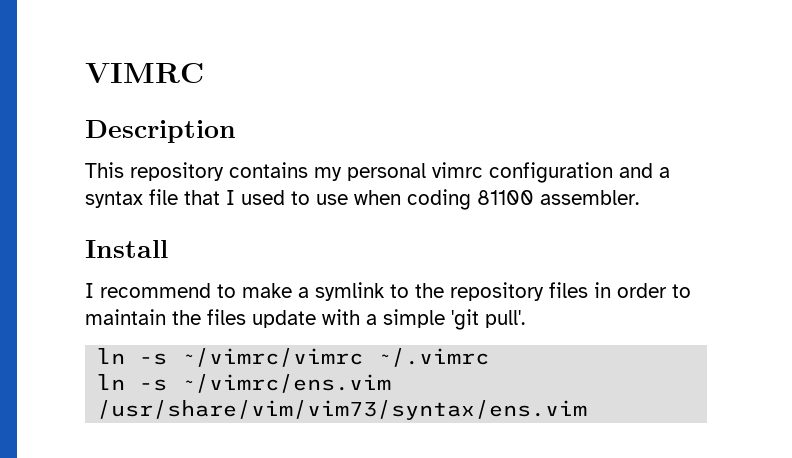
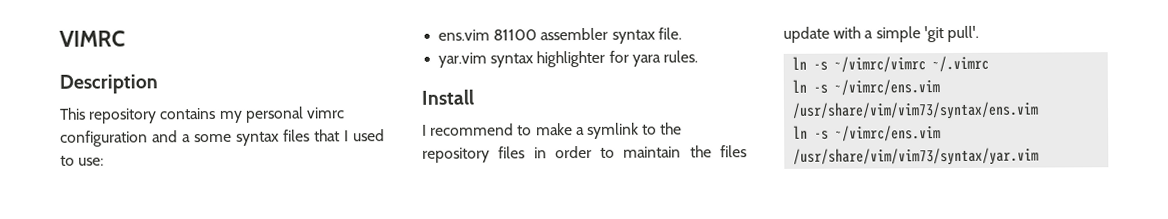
[85,189,178,208] syntax file -> [194,129,310,146] some syntax files
[316,189,639,210] use when coding 81100 assembler. -> [78,157,105,166] [438,27,682,44] [438,50,698,68] use: // ens.vim 81100 assembler syntax file. // yar.vim syntax highlighter for yara rules.
(588, 410) none -> [793,125,942,142] [793,147,1040,166] // ln -s ~/vimrc/ens.vim /usr/share/vim/vim73/syntax/yar.vim

